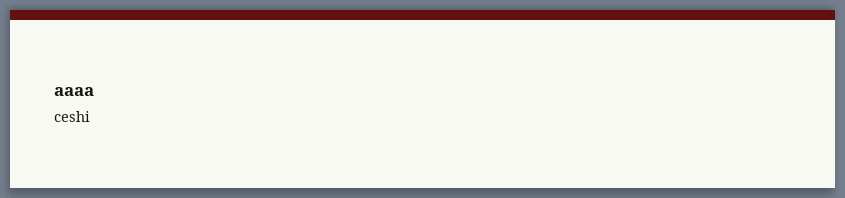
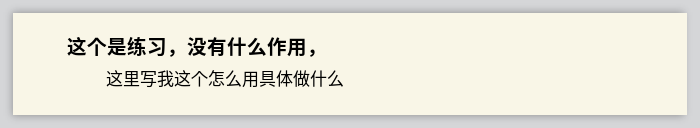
[54,87,94,96] [54,111,90,122] aaaa // ceshi -> [67,36,327,57] [105,70,344,88] 这个是练习，没有什么作用， // 这里写我这个怎么用具体做什么

